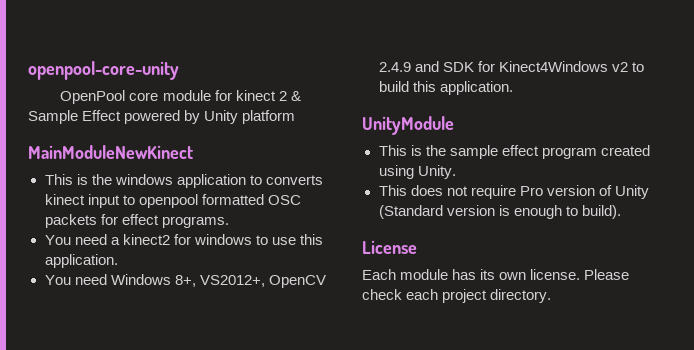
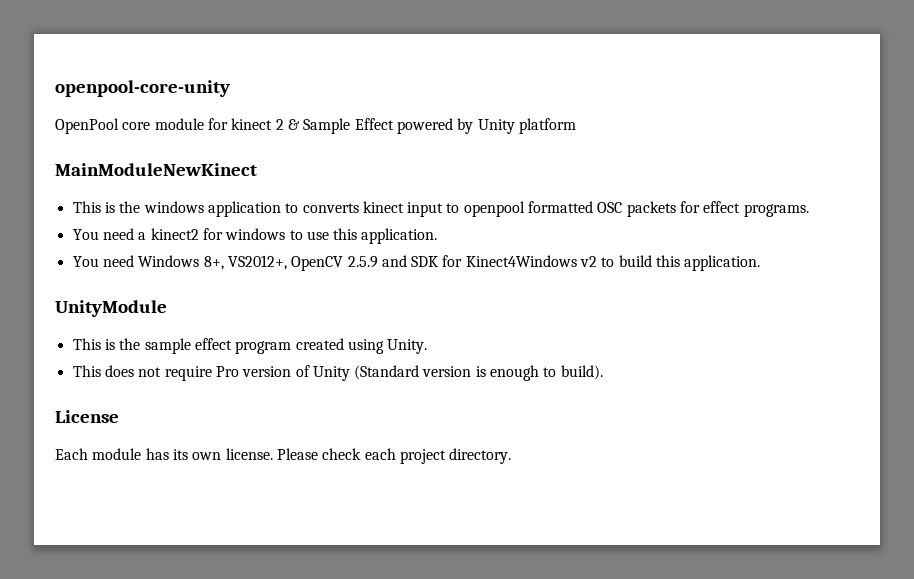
[378,62,411,72] 2.4.9 -> [347,256,378,268] 2.5.9

